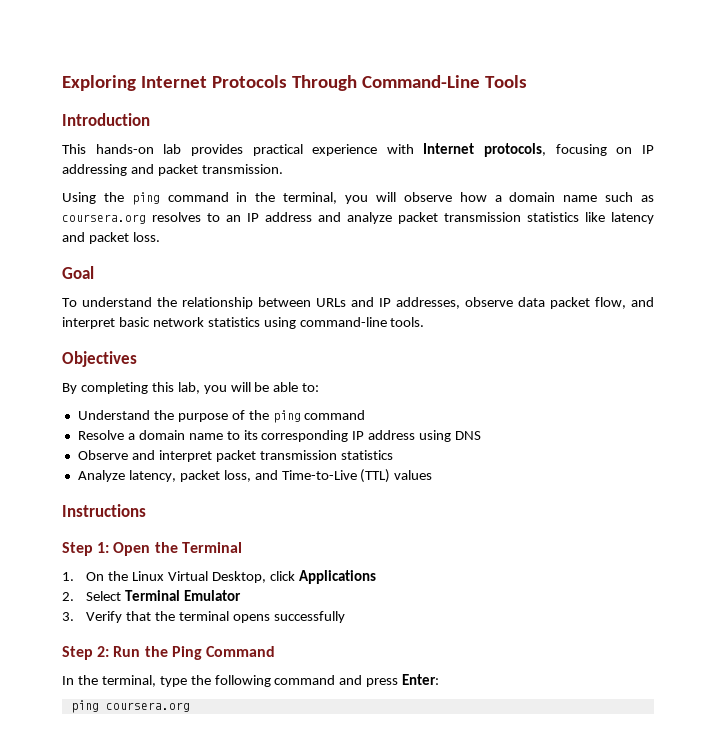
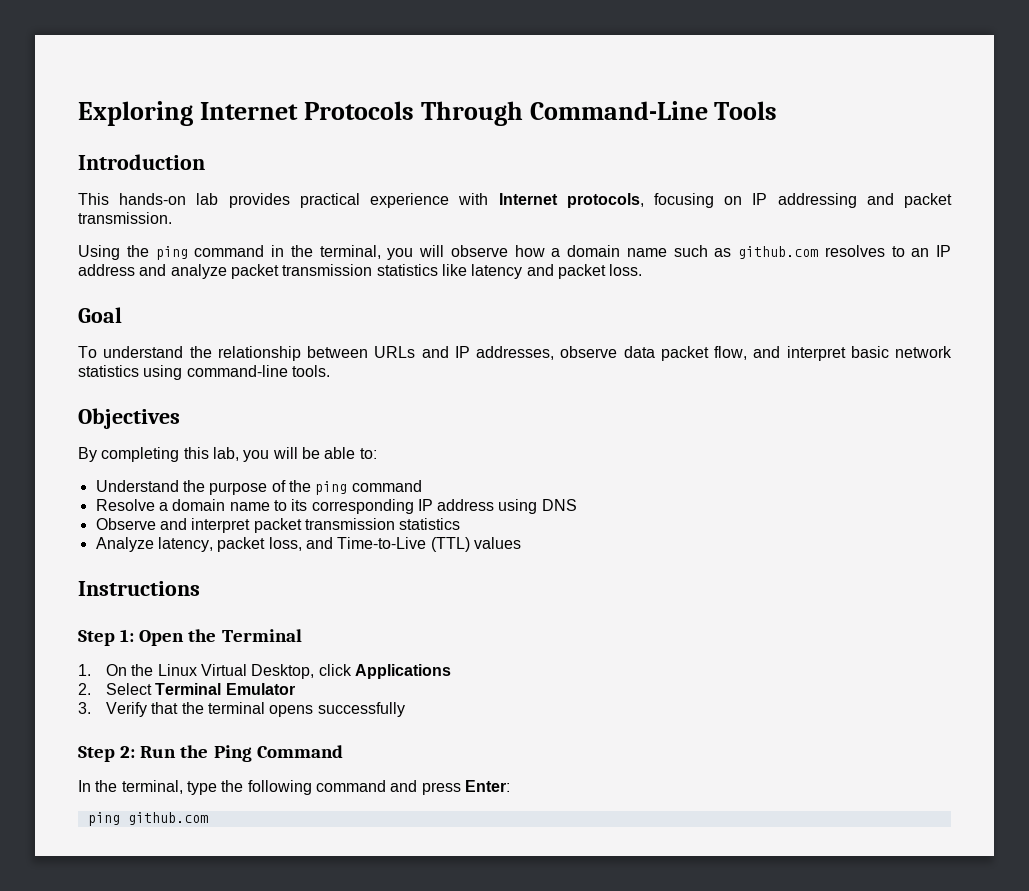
[62,214,146,224] coursera.org -> [738,246,818,259] github.com
[105,702,190,712] coursera.org -> [127,812,208,825] github.com

